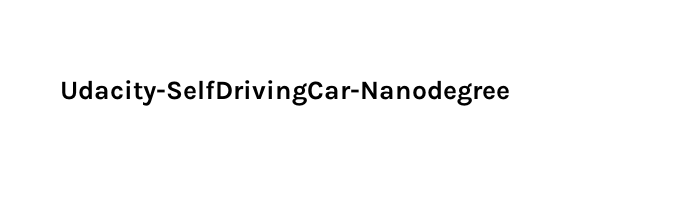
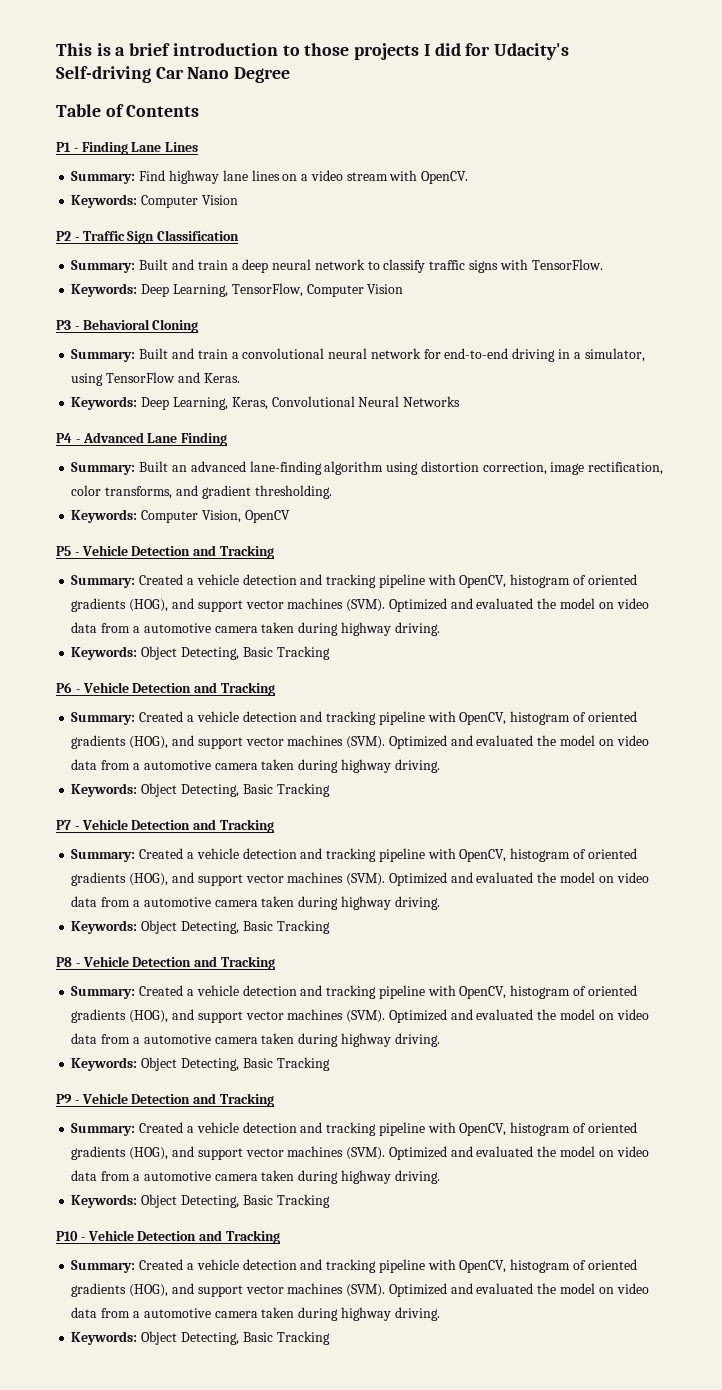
[60,80,510,106] Udacity-SelfDrivingCar-Nanodegree -> [56,43,569,60] [56,66,291,83] [56,104,200,117] [56,141,199,155] [71,170,469,184] [71,194,238,208] [56,230,240,244] [71,259,603,273] [71,283,404,297] [56,319,199,333] [71,348,645,362] [71,372,240,386] [71,396,461,410] [56,432,228,446] [71,461,664,475] [71,485,332,499] [71,509,290,523] [56,545,274,559] [71,574,637,588] [71,598,649,612] [71,622,440,636] [71,646,330,660] [56,682,275,696] [71,711,637,725] [71,735,649,749] [71,759,440,773] [71,783,330,797] [56,819,274,833] [71,848,637,862] [71,872,649,886] [71,896,440,910] [71,920,330,934] [56,956,275,970] [71,985,637,999] [71,1009,649,1023] [71,1033,440,1047] [71,1057,330,1071] [56,1093,274,1107] [71,1122,637,1136] [71,1146,649,1160] [71,1170,440,1184] [71,1194,330,1208] [56,1230,280,1244] [71,1259,637,1273] [71,1283,649,1297] [71,1307,440,1321] [71,1331,330,1345] This is a brief introduction to those projects I did for Udacity's Self-driving Car Nano Degree // Table of Contents // P1 - Finding Lane Lines // Summary: Find highway lane lines on a video stream with OpenCV. // Keywords: Computer Vision // P2 - Traffic Sign Classification // Summary: Built and train a deep neural network to classify traffic signs with TensorFlow. // Keywords: Deep Learning, TensorFlow, Computer Vision // P3 - Behavioral Cloning // Summary: Built and train a convolutional neural network for end-to-end driving in a simulator, using TensorFlow and Keras. // Keywords: Deep Learning, Keras, Convolutional Neural Networks // P4 - Advanced Lane Finding // Summary: Built an advanced lane-finding algorithm using distortion correction, image rectification, color transforms, and gradient thresholding. // Keywords: Computer Vision, OpenCV // P5 - Vehicle Detection and Tracking // Summary: Created a vehicle detection and tracking pipeline with OpenCV, histogram of oriented gradients (HOG), and support vector machines (SVM). Optimized and evaluated the model on video data from a automotive camera taken during highway driving. // Keywords: Object Detecting, Basic Tracking // P6 - Vehicle Detection and Tracking // Summary: Created a vehicle detection and tracking pipeline with OpenCV, histogram of oriented gradients (HOG), and support vector machines (SVM). Optimized and evaluated the model on video data from a automotive camera taken during highway driving. // Keywords: Object Detecting, Basic Tracking // P7 - Vehicle Detection and Tracking // Summary: Created a vehicle detection and tracking pipeline with OpenCV, histogram of oriented gradients (HOG), and support vector machines (SVM). Optimized and evaluated the model on video data from a automotive camera taken during highway driving. // Keywords: Object Detecting, Basic Tracking // P8 - Vehicle Detection and Tracking // Summary: Created a vehicle detection and tracking pipeline with OpenCV, histogram of oriented gradients (HOG), and support vector machines (SVM). Optimized and evaluated the model on video data from a automotive camera taken during highway driving. // Keywords: Object Detecting, Basic Tracking // P9 - Vehicle Detection and Tracking // Summary: Created a vehicle detection and tracking pipeline with OpenCV, histogram of oriented gradients (HOG), and support vector machines (SVM). Optimized and evaluated the model on video data from a automotive camera taken during highway driving. // Keywords: Object Detecting, Basic Tracking // P10 - Vehicle Detection and Tracking // Summary: Created a vehicle detection and tracking pipeline with OpenCV, histogram of oriented gradients (HOG), and support vector machines (SVM). Optimized and evaluated the model on video data from a automotive camera taken during highway driving. // Keywords: Object Detecting, Basic Tracking

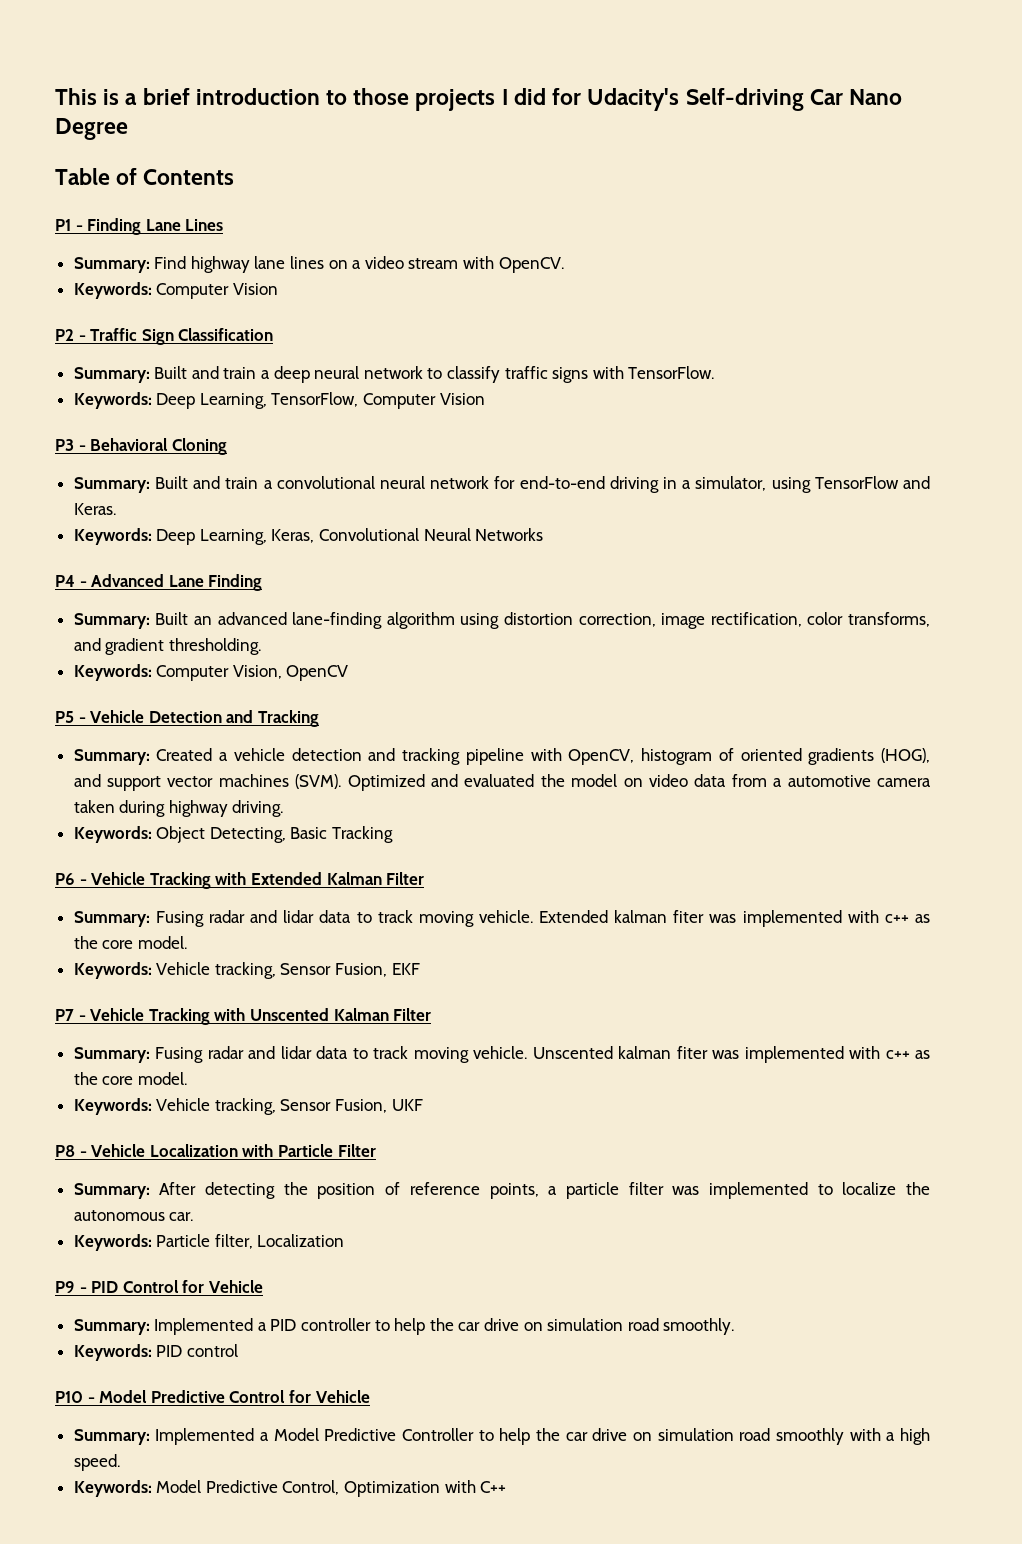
[132,682,275,696] [71,711,637,725] [71,735,649,749] [71,759,440,773] [71,783,330,797] Detection and Tracking // Summary: Created a vehicle detection and tracking pipeline with OpenCV, histogram of oriented gradients (HOG), and support vector machines (SVM). Optimized and evaluated the model on video data from a automotive camera taken during highway driving. // Keywords: Object Detecting, Basic Tracking -> [149,872,425,889] [73,910,930,927] [73,936,187,949] [73,962,420,979] Tracking with Extended Kalman Filter // Summary: Fusing radar and lidar data to track moving vehicle. Extended kalman fiter was implemented with c++ as the core model. // Keywords: Vehicle tracking, Sensor Fusion, EKF
[131,819,274,833] [71,848,637,862] [71,872,649,886] [71,896,440,910] [71,920,330,934] [56,956,275,970] [71,985,637,999] [71,1009,649,1023] [71,1033,440,1047] [71,1057,330,1071] [56,1093,274,1107] [71,1122,637,1136] [71,1146,649,1160] [71,1170,440,1184] [71,1194,330,1208] [56,1230,280,1244] [71,1259,637,1273] [71,1283,649,1297] [71,1307,440,1321] [71,1331,330,1345] Detection and Tracking // Summary: Created a vehicle detection and tracking pipeline with OpenCV, histogram of oriented gradients (HOG), and support vector machines (SVM). Optimized and evaluated the model on video data from a automotive camera taken during highway driving. // Keywords: Object Detecting, Basic Tracking // P8 - Vehicle Detection and Tracking // Summary: Created a vehicle detection and tracking pipeline with OpenCV, histogram of oriented gradients (HOG), and support vector machines (SVM). Optimized and evaluated the model on video data from a automotive camera taken during highway driving. // Keywords: Object Detecting, Basic Tracking // P9 - Vehicle Detection and Tracking // Summary: Created a vehicle detection and tracking pipeline with OpenCV, histogram of oriented gradients (HOG), and support vector machines (SVM). Optimized and evaluated the model on video data from a automotive camera taken during highway driving. // Keywords: Object Detecting, Basic Tracking // P10 - Vehicle Detection and Tracking // Summary: Created a vehicle detection and tracking pipeline with OpenCV, histogram of oriented gradients (HOG), and support vector machines (SVM). Optimized and evaluated the model on video data from a automotive camera taken during highway driving. // Keywords: Object Detecting, Basic Tracking -> [148,1008,432,1025] [73,1046,930,1063] [73,1072,187,1085] [73,1098,423,1115] [55,1144,376,1157] [73,1182,930,1199] [73,1210,194,1221] [73,1234,345,1251] [55,1280,263,1293] [73,1318,735,1335] [73,1344,238,1361] [55,1390,370,1403] [73,1428,930,1445] [73,1454,120,1471] [73,1480,507,1497] Tracking with Unscented Kalman Filter // Summary: Fusing radar and lidar data to track moving vehicle. Unscented kalman fiter was implemented with c++ as the core model. // Keywords: Vehicle tracking, Sensor Fusion, UKF // P8 - Vehicle Localization with Particle Filter // Summary: After detecting the position of reference points, a particle filter was implemented to localize the autonomous car. // Keywords: Particle filter, Localization // P9 - PID Control for Vehicle // Summary: Implemented a PID controller to help the car drive on simulation road smoothly. // Keywords: PID control // P10 - Model Predictive Control for Vehicle // Summary: Implemented a Model Predictive Controller to help the car drive on simulation road smoothly with a high speed. // Keywords: Model Predictive Control, Optimization with C++

